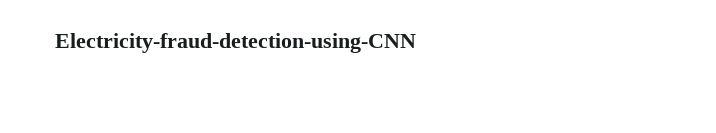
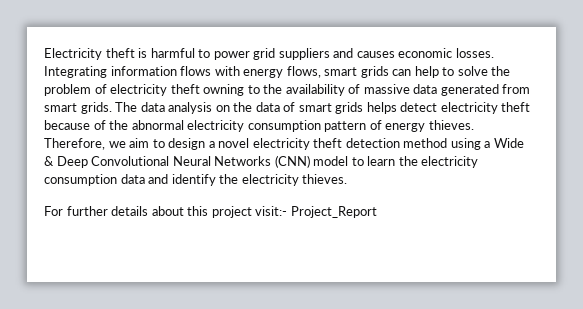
[55,33,416,53] Electricity-fraud-detection-using-CNN -> [44,48,494,60] [44,66,511,78] [44,84,531,96] [44,102,531,114] [44,120,474,132] [44,138,524,150] [44,155,479,168] [44,174,348,186] [44,206,377,218] Electricity theft is harmful to power grid suppliers and causes economic losses. Integrating information flows with energy flows, smart grids can help to solve the problem of electricity theft owning to the availability of massive data generated from smart grids. The data analysis on the data of smart grids helps detect electricity theft because of the abnormal electricity consumption pattern of energy thieves. Therefore, we aim to design a novel electricity theft detection method using a Wide & Deep Convolutional Neural Networks (CNN) model to learn the electricity consumption data and identify the electricity thieves. // For further details about this project visit:- Project_Report

